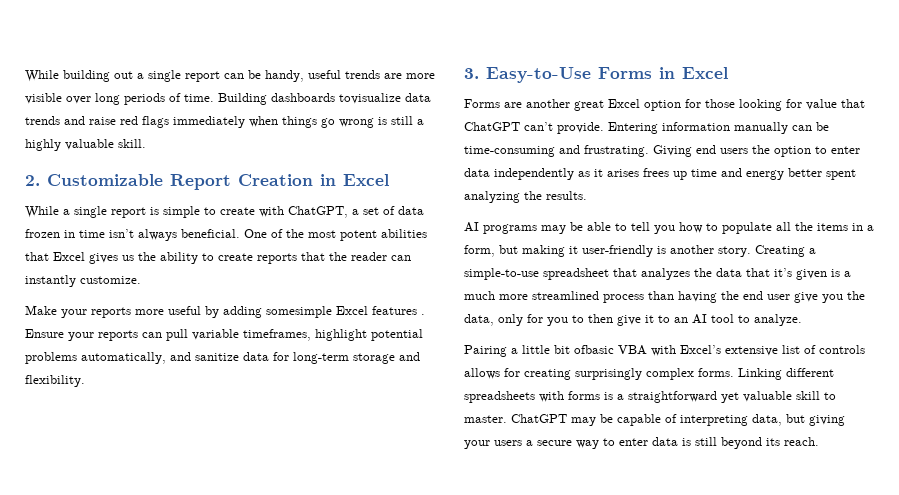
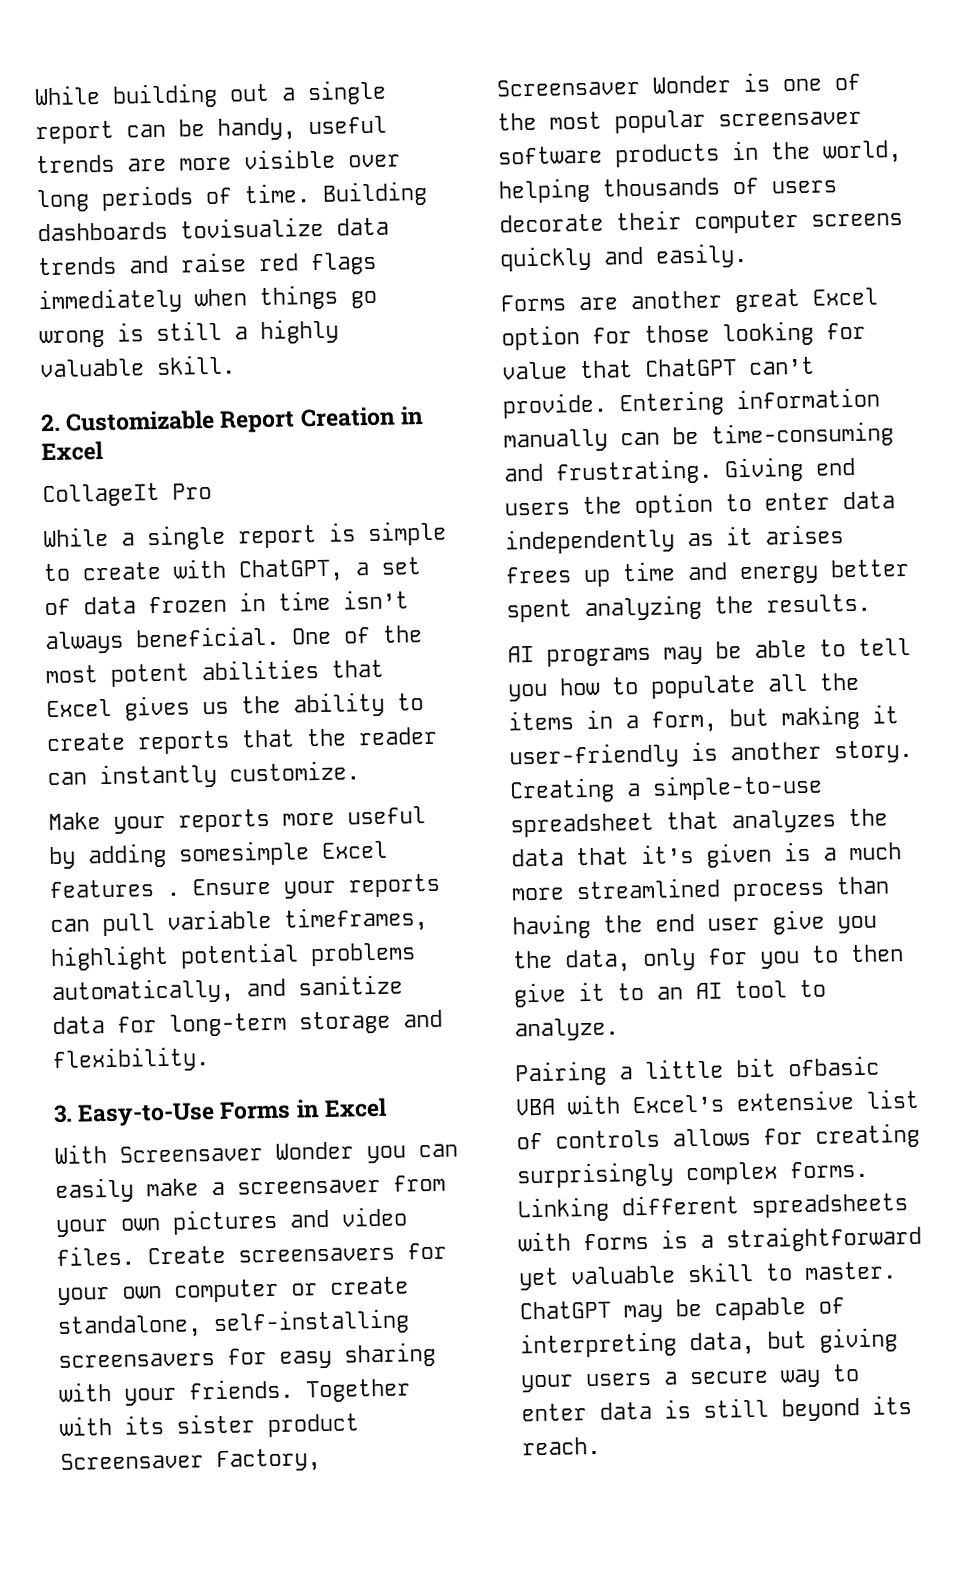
(389, 180) none -> [42,482,212,508] // CollageIt Pro
(728, 73) none -> [54,1141,458,1165] [55,1174,446,1204] [55,1206,408,1237] [56,1242,447,1266] [57,1276,409,1305] [57,1308,410,1339] [58,1341,436,1369] [59,1378,411,1406] [59,1413,360,1438] [60,1448,321,1473] [496,72,861,97] [497,109,862,134] [498,140,902,168] [498,177,837,204] [499,209,903,234] [499,242,748,272] // With Screensaver Wonder you can easily make a screensaver from your own pictures and video files. Create screensavers for your own computer or create standalone, self-installing screensavers for easy sharing with your friends. Together with its sister product Screensaver Factory, Screensaver Wonder is one of the most popular screensaver software products in the world, helping thousands of users decorate their computer screens quickly and easily.

